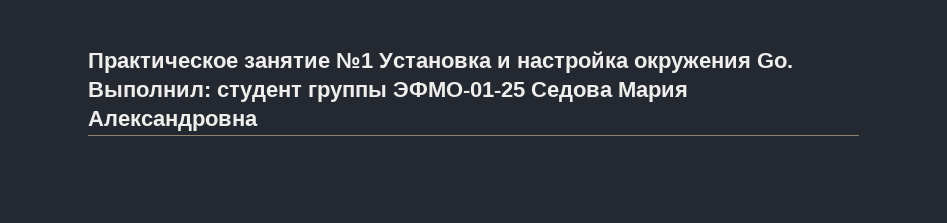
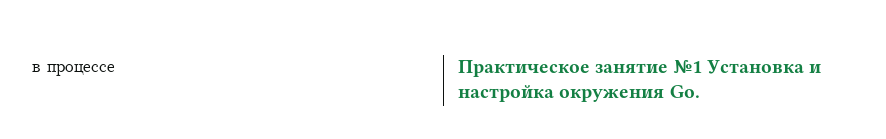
(88, 63) none -> [32,64,115,76] в процессе //
[88,82,688,102] [88,111,258,131] Выполнил: студент группы ЭФМО-01-25 Седова Мария Александровна -> (700, 91) none

